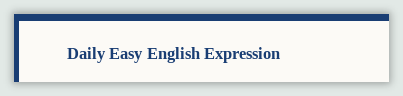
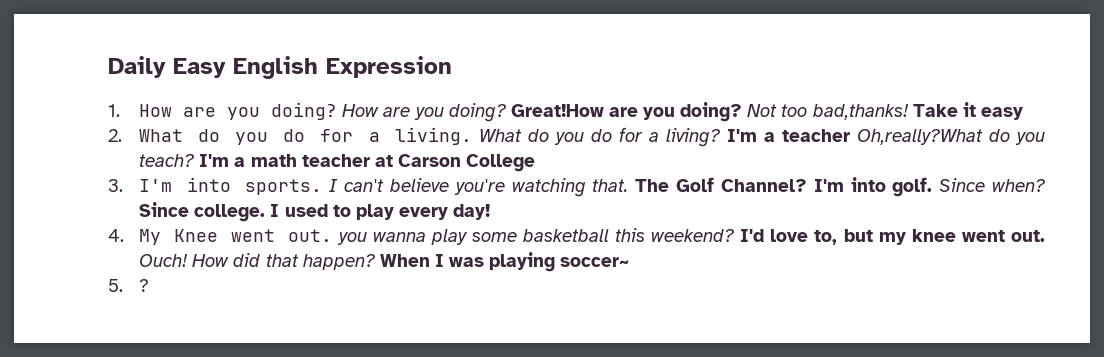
(281, 55) none -> [108,102,1023,122] [108,127,1046,147] [139,154,536,172] [108,177,1045,197] [139,202,491,222] [108,228,1045,245] [139,252,630,272] [108,279,150,292] // 1. How are you doing? How are you doing? Great!How are you doing? Not too bad,thanks! Take it easy // 2. What do you do for a living. What do you do for a living? I'm a teacher Oh,really?What do you teach? I'm a math teacher at Carson College // 3. I'm into sports. I can't believe you're watching that. The Golf Channel? I'm into golf. Since when? Since college. I used to play every day! // 4. My Knee went out. you wanna play some basketball this weekend? I'd love to, but my knee went out. Ouch! How did that happen? When I was playing soccer~ // 5. ?

